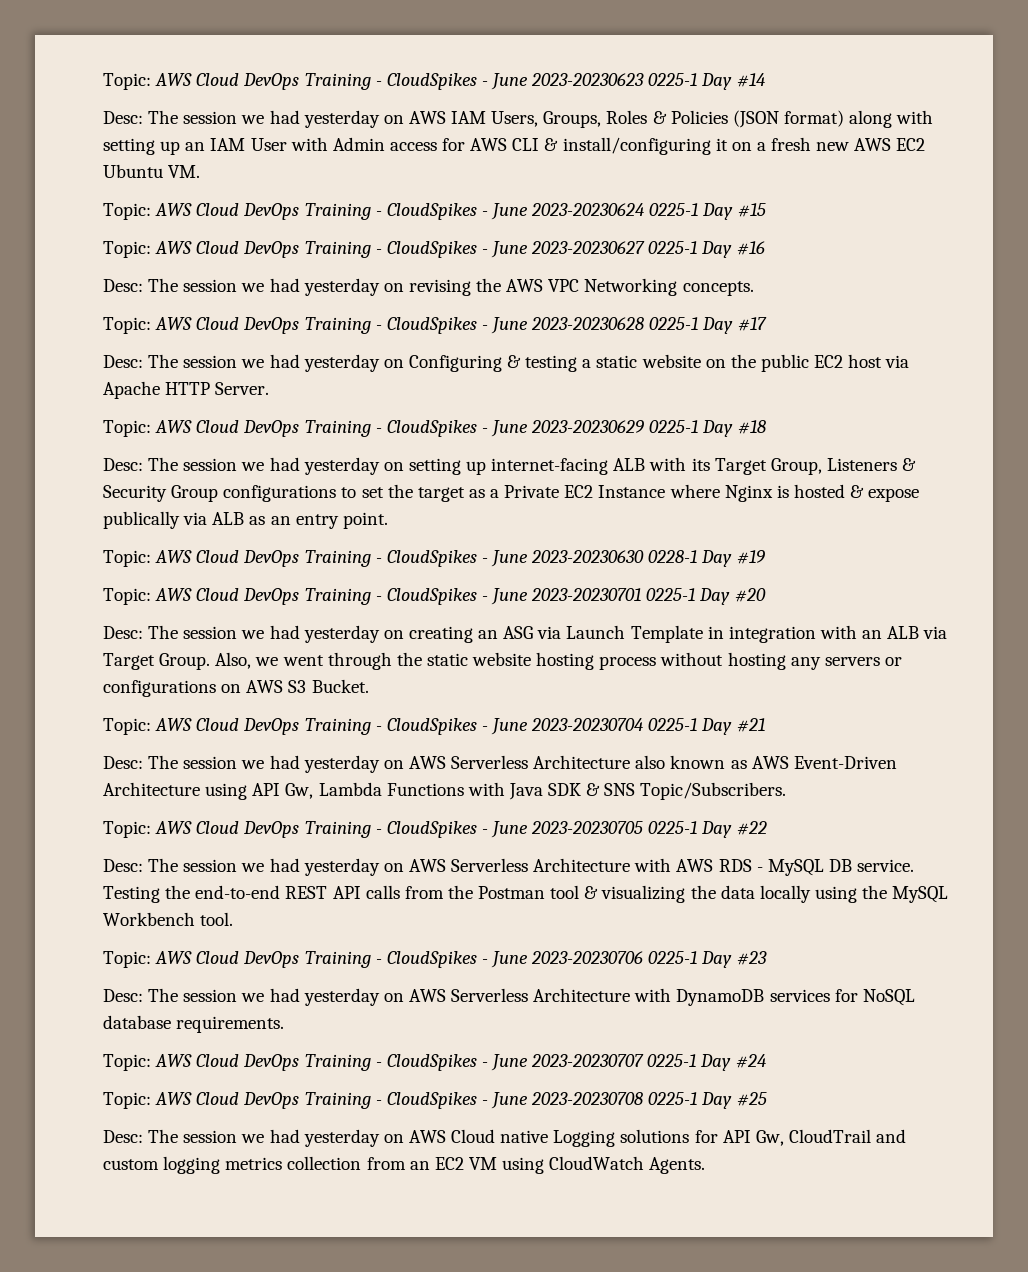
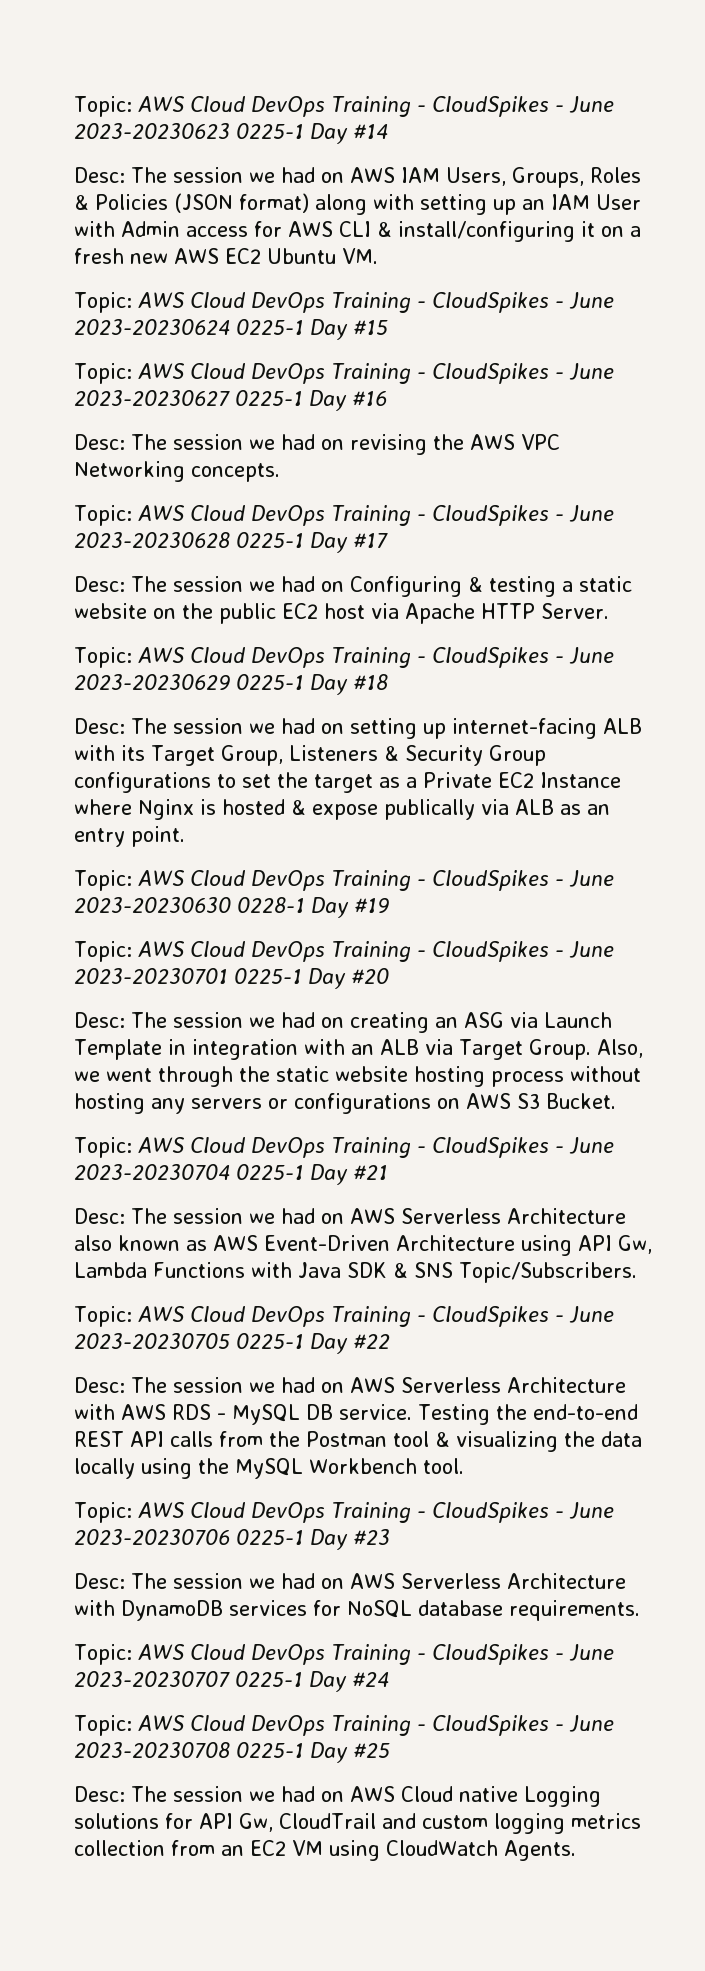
[303,110,380,128] yesterday -> (315, 175) none
[303,278,380,296] yesterday -> (315, 442) none
[303,354,380,372] yesterday -> (315, 584) none
[303,457,380,475] yesterday -> (315, 726) none
[303,625,380,643] yesterday -> (315, 1020) none
[303,755,380,773] yesterday -> (315, 1216) none
[303,858,380,876] yesterday -> (315, 1385) none
[303,988,380,1006] yesterday -> (315, 1581) none
[303,1129,380,1147] yesterday -> (315, 1794) none

